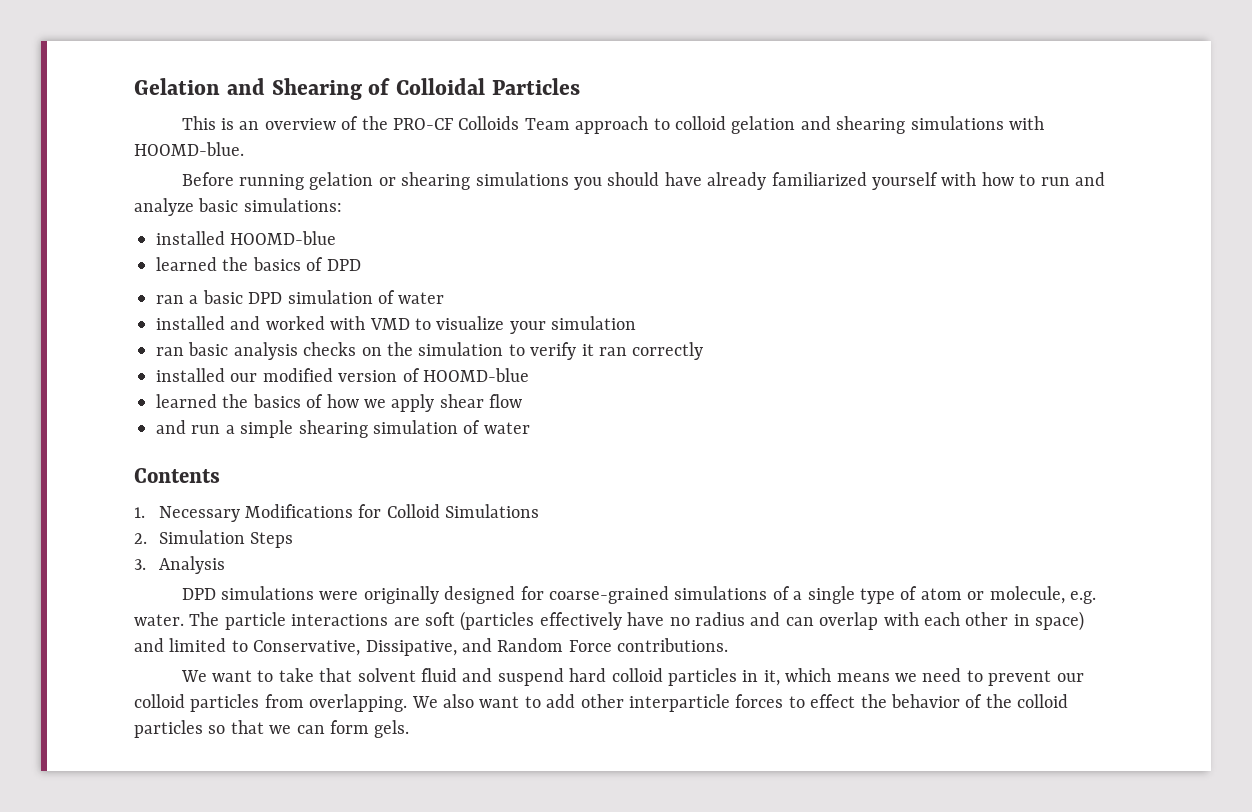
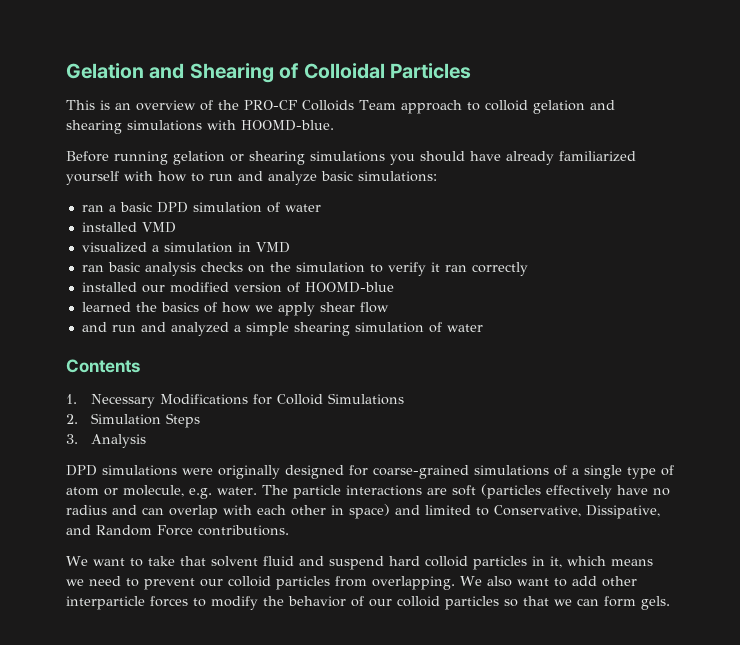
[156,231,337,245] [156,257,361,271] // installed HOOMD-blue // learned the basics of DPD -> (437, 176) none
[230,316,637,334] and worked with VMD to visualize your simulation -> [141,222,176,233] [81,242,290,253] VMD // visualized a simulation in VMD
(221, 429) none -> [140,322,229,336] and analyzed
[810,694,856,708] effect -> [211,596,258,610] modify
[985,694,1012,708] the -> [369,599,392,607] our

